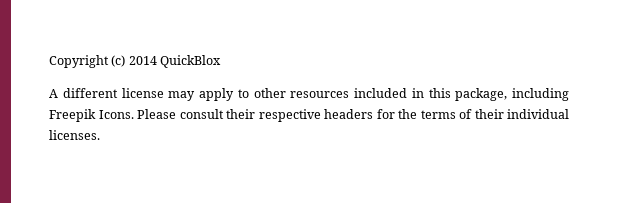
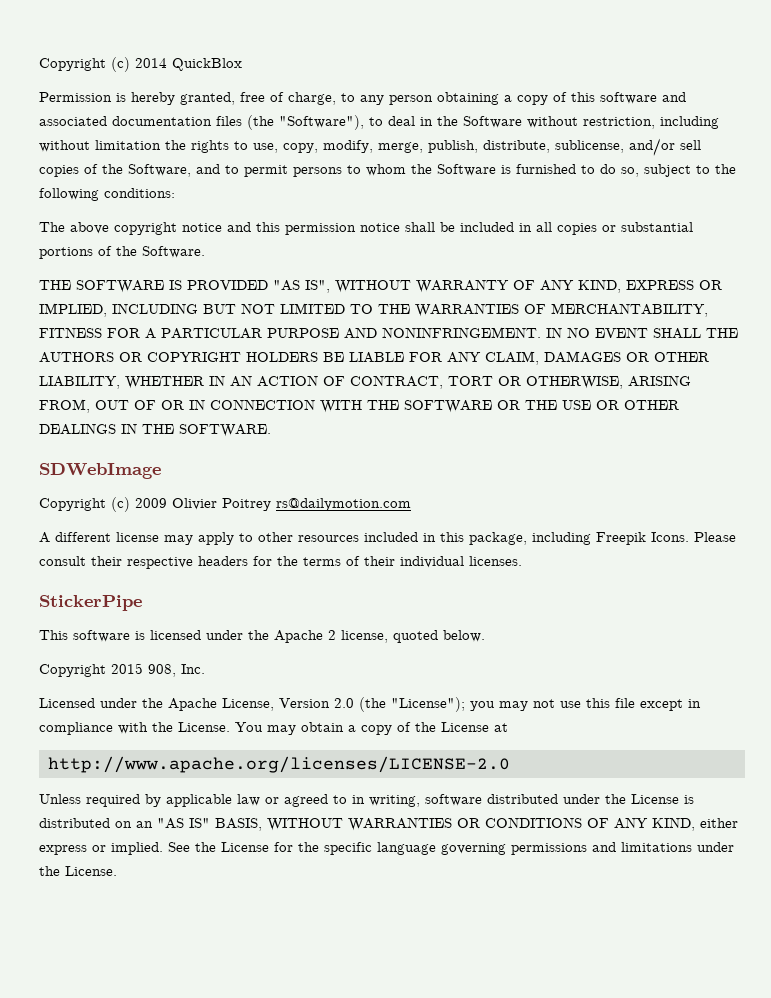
(222, 61) none -> [39,92,686,105] [39,115,719,130] [39,138,701,156] [39,164,736,177] [39,188,175,201] [39,222,693,235] [39,246,205,259] [39,279,722,293] [39,303,708,317] [39,327,738,339] [39,351,709,365] [39,375,691,389] [39,399,679,413] [39,423,271,437] [39,463,161,479] [39,497,411,512] // Permission is hereby granted, free of charge, to any person obtaining a copy of this software and associated documentation files (the "Software"), to deal in the Software without restriction, including without limitation the rights to use, copy, modify, merge, publish, distribute, sublicense, and/or sell copies of the Software, and to permit persons to whom the Software is furnished to do so, subject to the following conditions: // The above copyright notice and this permission notice shall be included in all copies or substantial portions of the Software. // THE SOFTWARE IS PROVIDED "AS IS", WITHOUT WARRANTY OF ANY KIND, EXPRESS OR IMPLIED, INCLUDING BUT NOT LIMITED TO THE WARRANTIES OF MERCHANTABILITY, FITNESS FOR A PARTICULAR PURPOSE AND NONINFRINGEMENT. IN NO EVENT SHALL THE AUTHORS OR COPYRIGHT HOLDERS BE LIABLE FOR ANY CLAIM, DAMAGES OR OTHER LIABILITY, WHETHER IN AN ACTION OF CONTRACT, TORT OR OTHERWISE, ARISING FROM, OUT OF OR IN CONNECTION WITH THE SOFTWARE OR THE USE OR OTHER DEALINGS IN THE SOFTWARE. // SDWebImage // Copyright (c) 2009 Olivier Poitrey rs@dailymotion.com
(100, 135) none -> [39,595,142,611] [39,630,485,643] [39,663,205,677] [39,697,701,712] [39,722,508,735] [48,756,510,773] [39,794,694,807] [39,817,738,831] [39,842,734,855] [39,866,117,876] // StickerPipe // This software is licensed under the Apache 2 license, quoted below. // Copyright 2015 908, Inc. // Licensed under the Apache License, Version 2.0 (the "License"); you may not use this file except in compliance with the License. You may obtain a copy of the License at // http://www.apache.org/licenses/LICENSE-2.0 // Unless required by applicable law or agreed to in writing, software distributed under the License is distributed on an "AS IS" BASIS, WITHOUT WARRANTIES OR CONDITIONS OF ANY KIND, either express or implied. See the License for the specific language governing permissions and limitations under the License.

